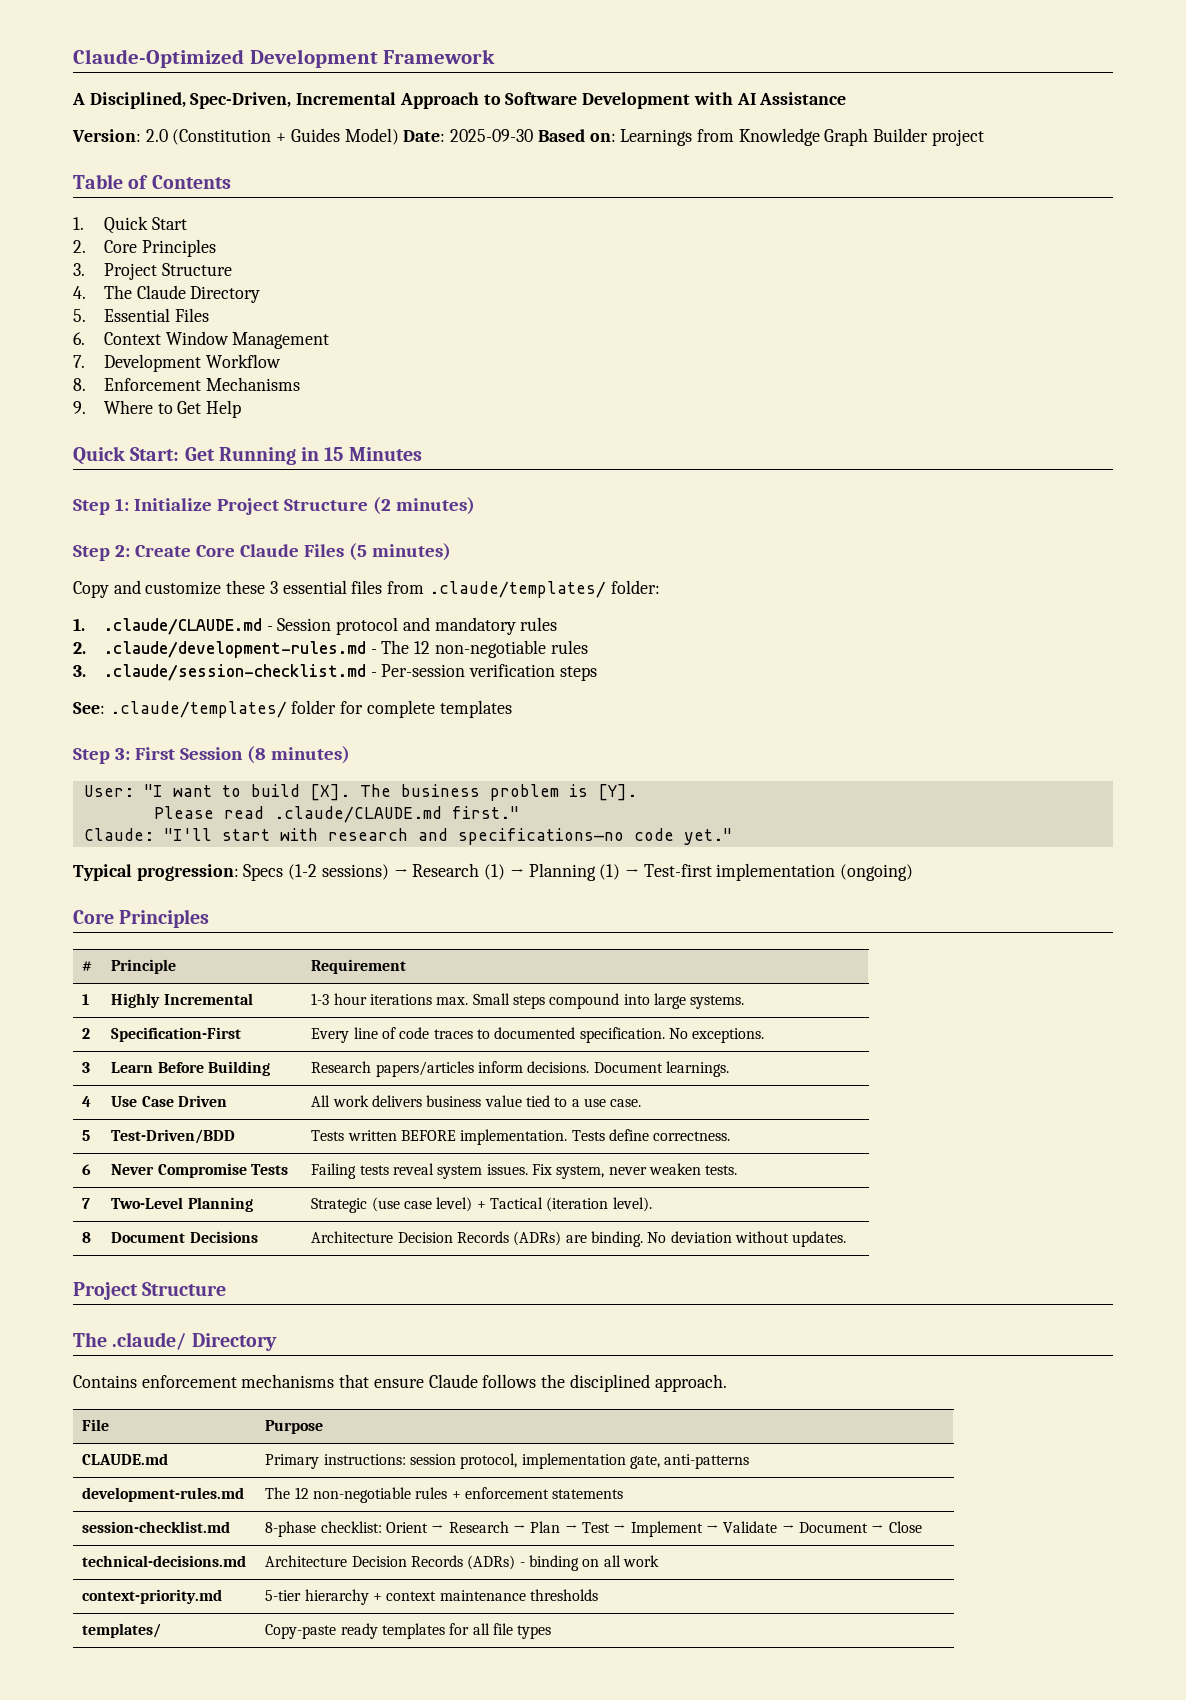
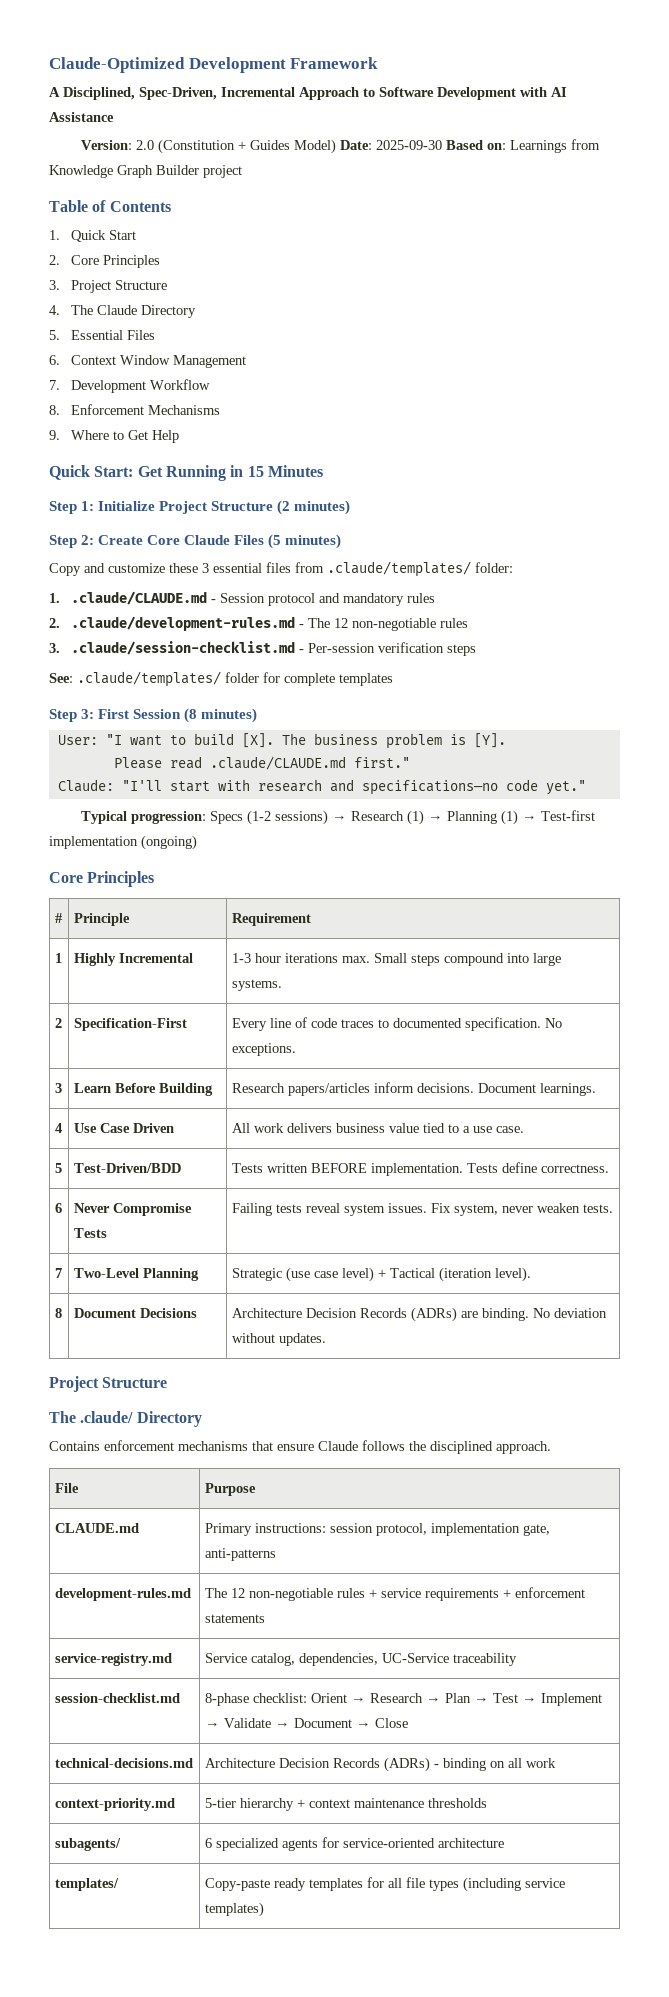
(461, 1495) none -> [380,1588,511,1601] service requirements +
(624, 1494) none -> [54,1653,172,1666] [204,1653,517,1666] // service-registry.md | Service catalog, dependencies, UC-Service traceability
(599, 1595) none -> [54,1838,121,1851] [204,1837,504,1851] // subagents/ | 6 specialized agents for service-oriented architecture
(552, 1632) none -> [462,1877,565,1892] [204,1902,264,1917] (including service templates)

